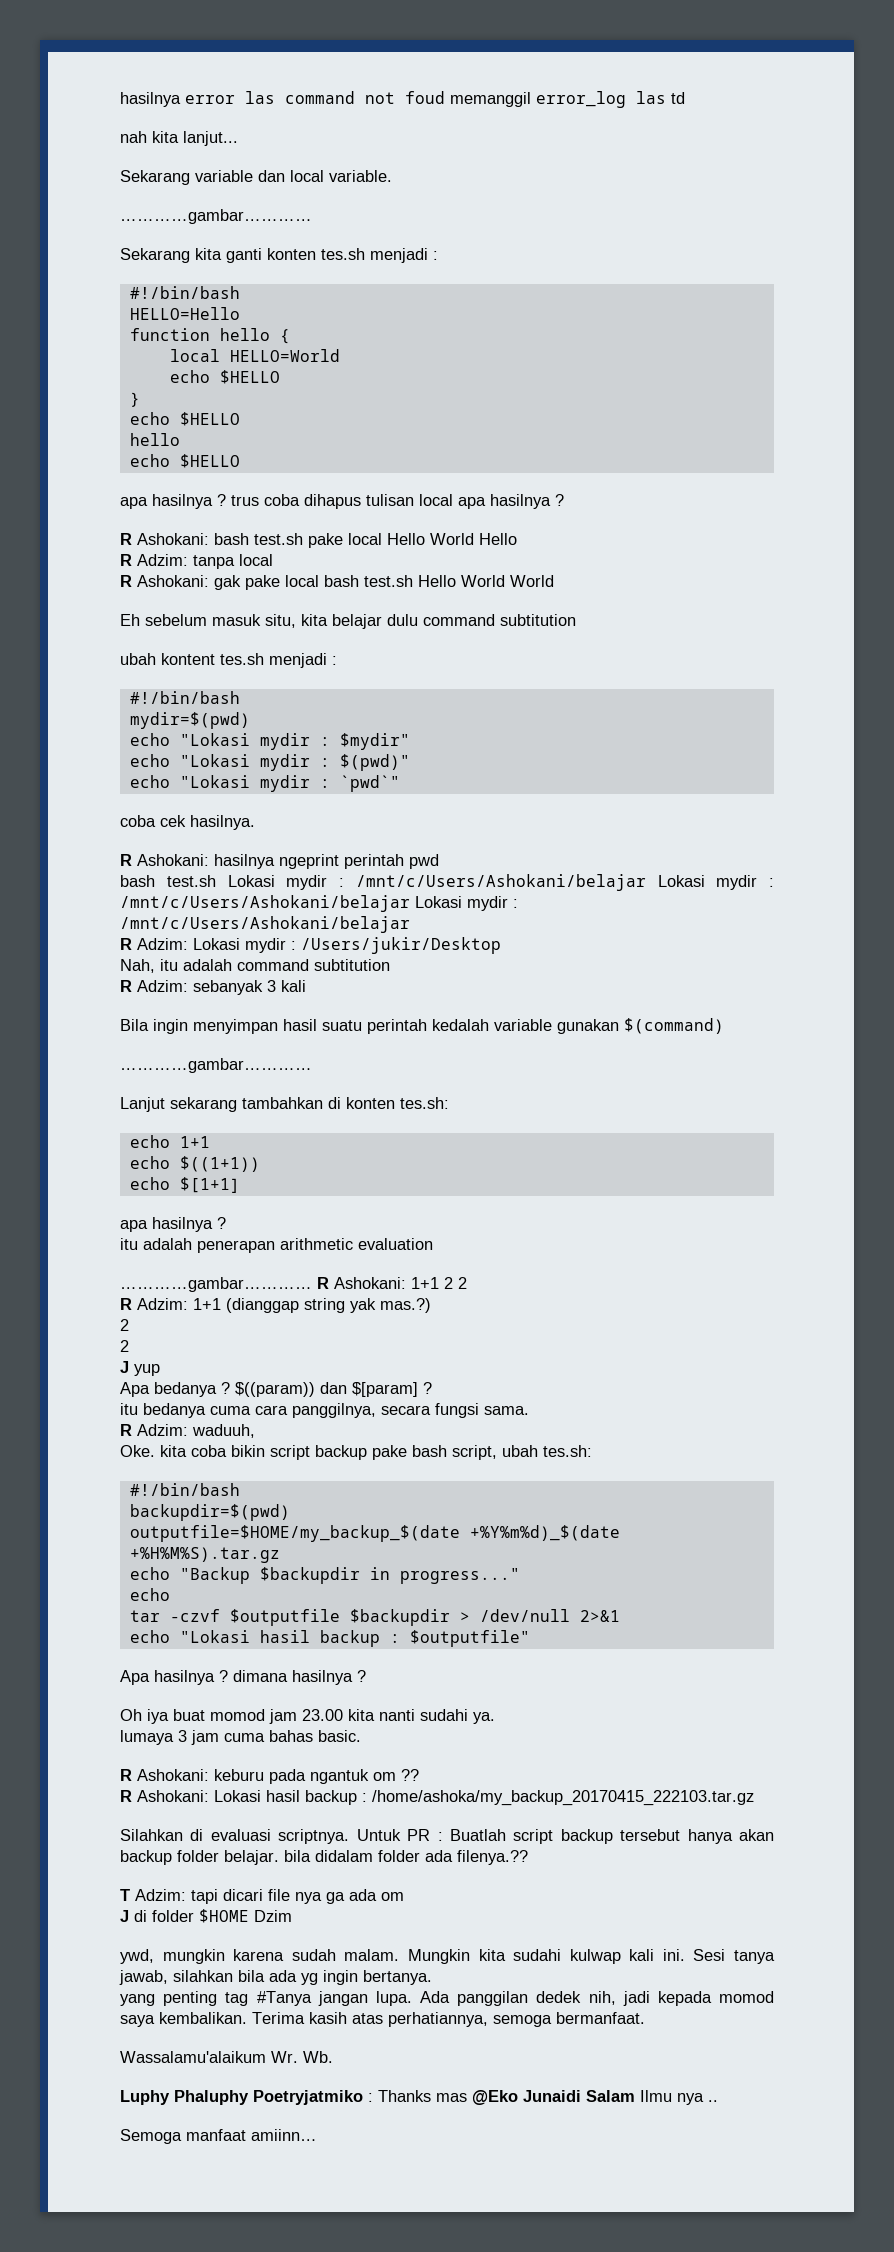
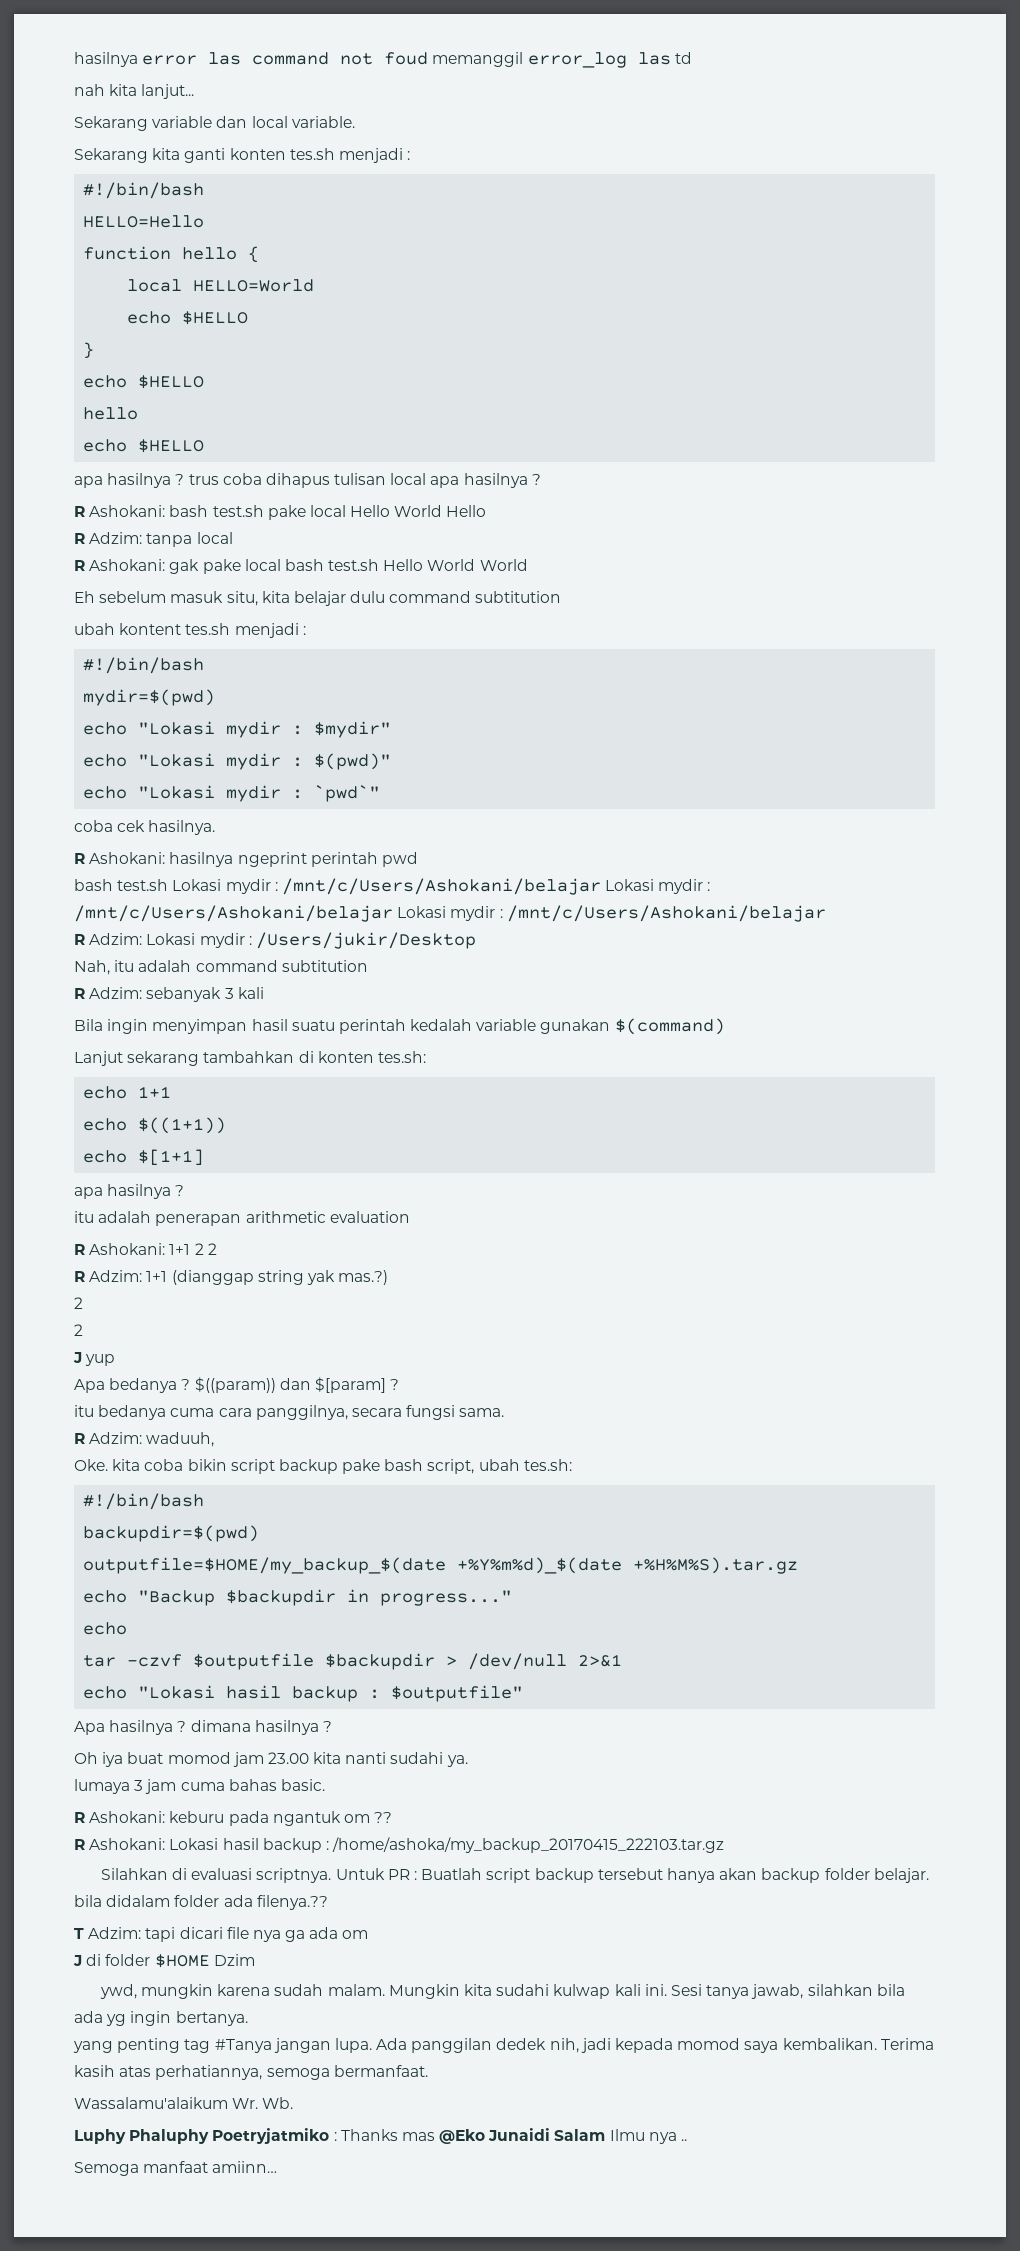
[120,209,312,224] // …………gambar………… -> (355, 122) none
[120,1058,312,1073] // …………gambar………… -> (725, 1026) none
[120,1277,312,1292] …………gambar………… -> (410, 1217) none

